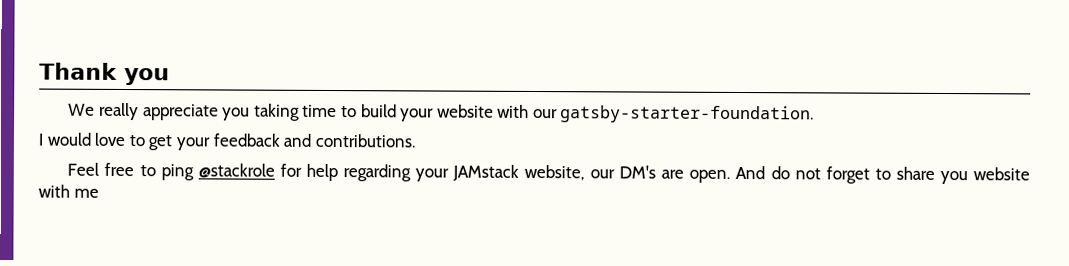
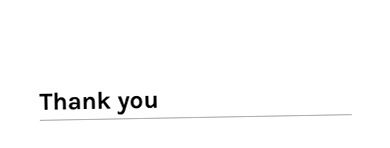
[68,102,815,124] [38,132,415,151] [67,162,1030,185] [38,184,99,198] // We really appreciate you taking time to build your website with our gatsby-starter-foundation. // I would love to get your feedback and contributions. // Feel free to ping @stackrole for help regarding your JAMstack website, our DM's are open. And do not forget to share you website with me -> (159, 105) none

